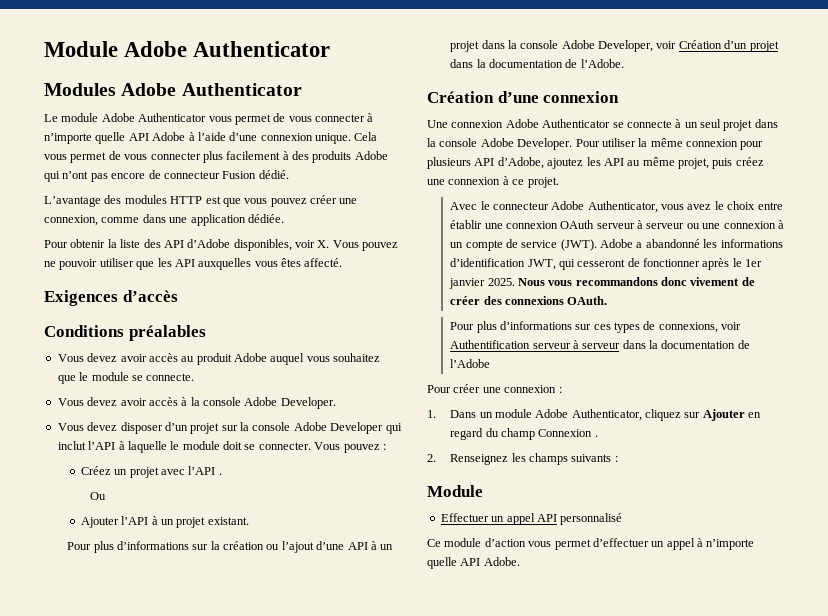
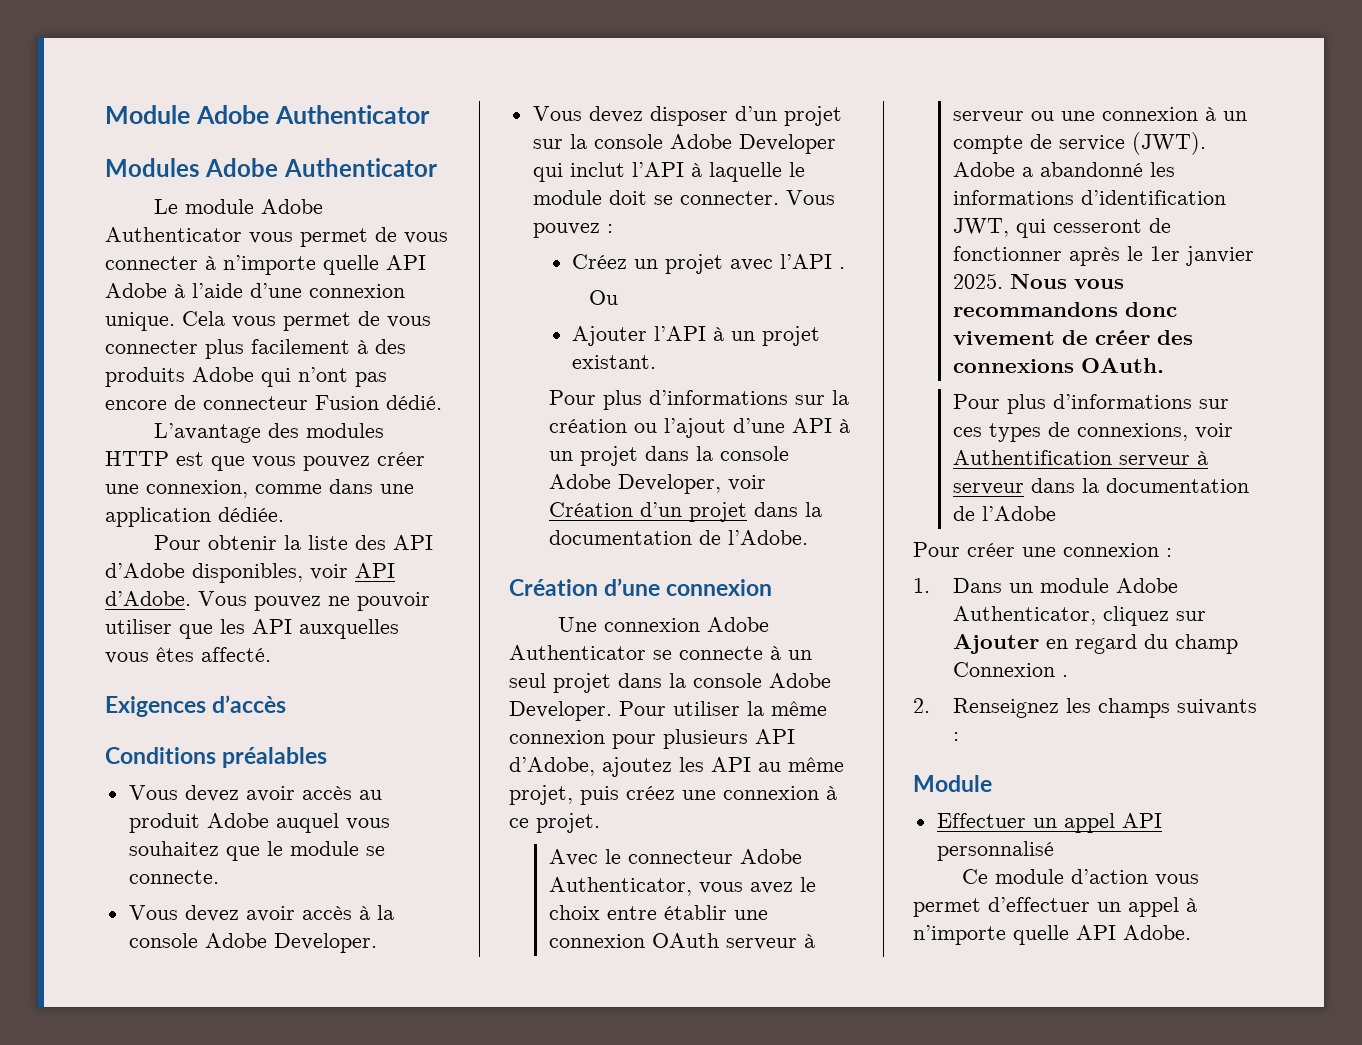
[317,240,330,248] X. -> [355,563,395,578] [105,591,191,606] API d’Adobe.

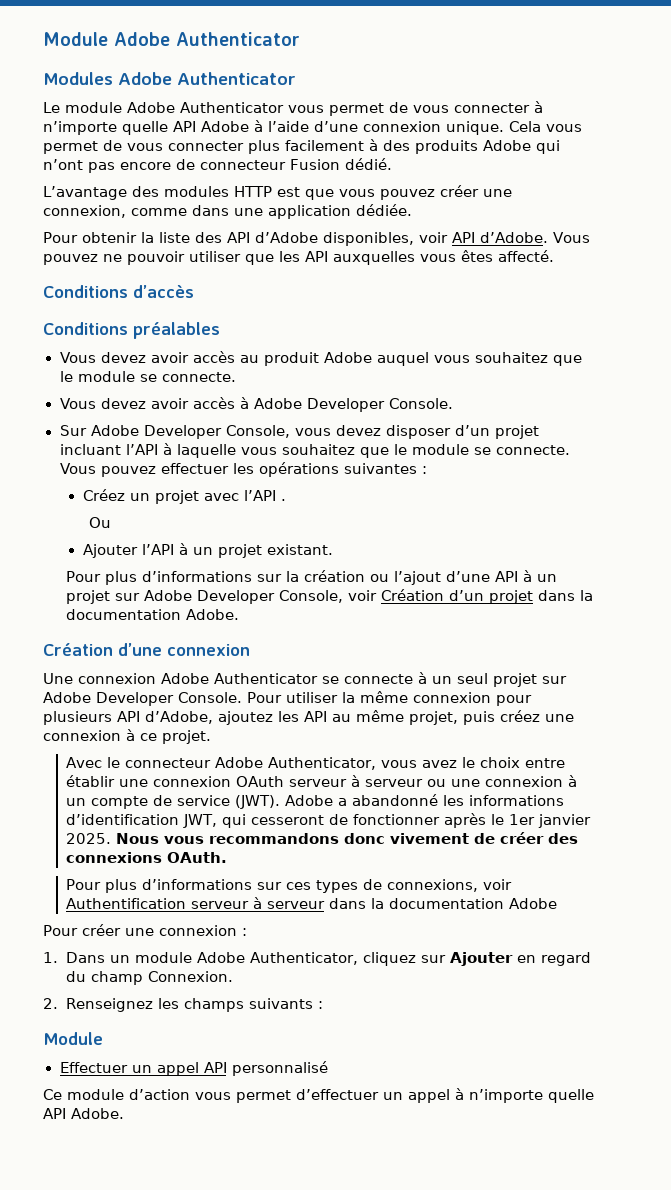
[105,696,206,717] Exigences -> [43,285,128,298] Conditions
[376,905,394,920] [128,933,377,953] [532,106,842,126] [532,134,836,154] [532,162,805,182] [532,190,835,205] [532,223,600,238] la console Adobe Developer. // Vous devez disposer d’un projet sur la console Adobe Developer qui inclut l’API à laquelle le module doit se connecter. Vous pouvez -> [254,398,454,412] [59,425,539,439] [59,443,570,458] [59,462,418,477] Adobe Developer Console. // Sur Adobe Developer Console, vous devez disposer d’un projet incluant l’API à laquelle vous souhaitez que le module se connecte. Vous pouvez effectuer les opérations suivantes
[644,446,789,461] [548,474,721,494] dans la console Adobe Developer, -> [115,590,344,604] sur Adobe Developer Console,
[698,530,808,545] de l’Adobe. -> [186,609,240,620] Adobe.
[618,673,831,688] [509,701,612,721] dans la console Adobe Developer. -> [542,676,567,684] [43,692,242,706] sur Adobe Developer Console.
[952,506,1056,521] de l’Adobe -> [509,898,558,909] Adobe
[952,662,1068,677] Connexion . -> [148,971,234,982] Connexion.

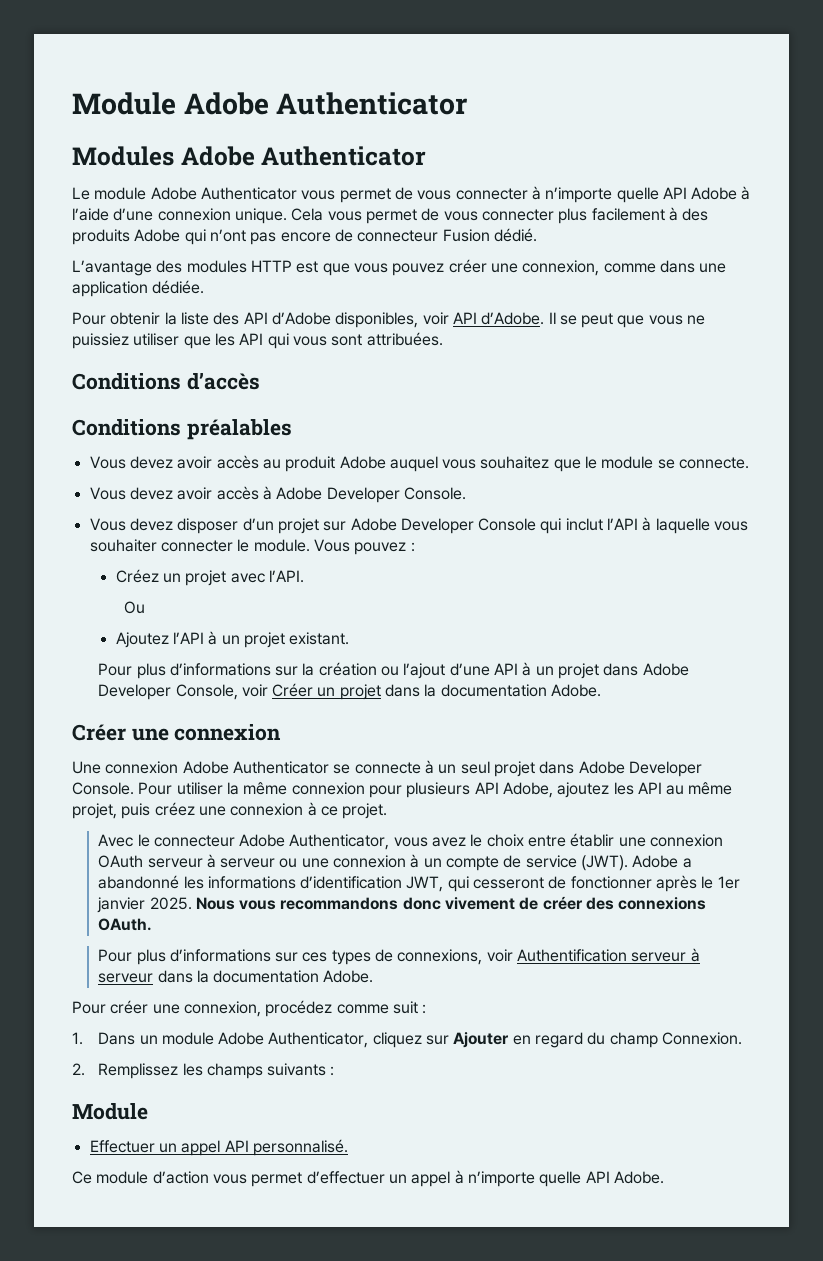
[553,232,590,243] [43,250,554,265] Vous pouvez ne pouvoir utiliser que les API auxquelles vous êtes affecté. -> [548,312,706,328] [72,332,443,349] Il se peut que vous ne puissiez utiliser que les API qui vous sont attribuées.
[59,425,539,439] [59,443,570,458] [59,462,418,477] Sur Adobe Developer Console, vous devez disposer d’un projet incluant l’API à laquelle vous souhaitez que le module se connecte. Vous pouvez effectuer les opérations suivantes -> [89,517,749,534] [89,539,407,555] Vous devez disposer d’un projet sur Adobe Developer Console qui inclut l’API à laquelle vous souhaiter connecter le module. Vous pouvez
[243,490,286,501] l’API . -> [269,570,305,583] l’API.
[82,544,138,558] Ajouter -> [115,632,169,648] Ajoutez
[115,593,141,601] sur -> [603,663,639,676] dans
[381,589,485,601] Création d’un -> [272,683,336,697] Créer un
[43,643,162,656] Création d’une -> [72,724,169,741] Créer une
[542,676,567,684] sur -> [539,761,575,774] dans
[145,711,213,724] d’Adobe, -> [502,782,553,798] Adobe,
[509,898,558,909] Adobe -> [323,970,374,983] Adobe.
[159,925,237,936] connexion -> [183,1000,418,1017] connexion, procédez comme suit
[66,998,154,1012] Renseignez -> [98,1063,179,1079] Remplissez
[231,1061,328,1076] personnalisé -> [252,1139,348,1156] personnalisé.

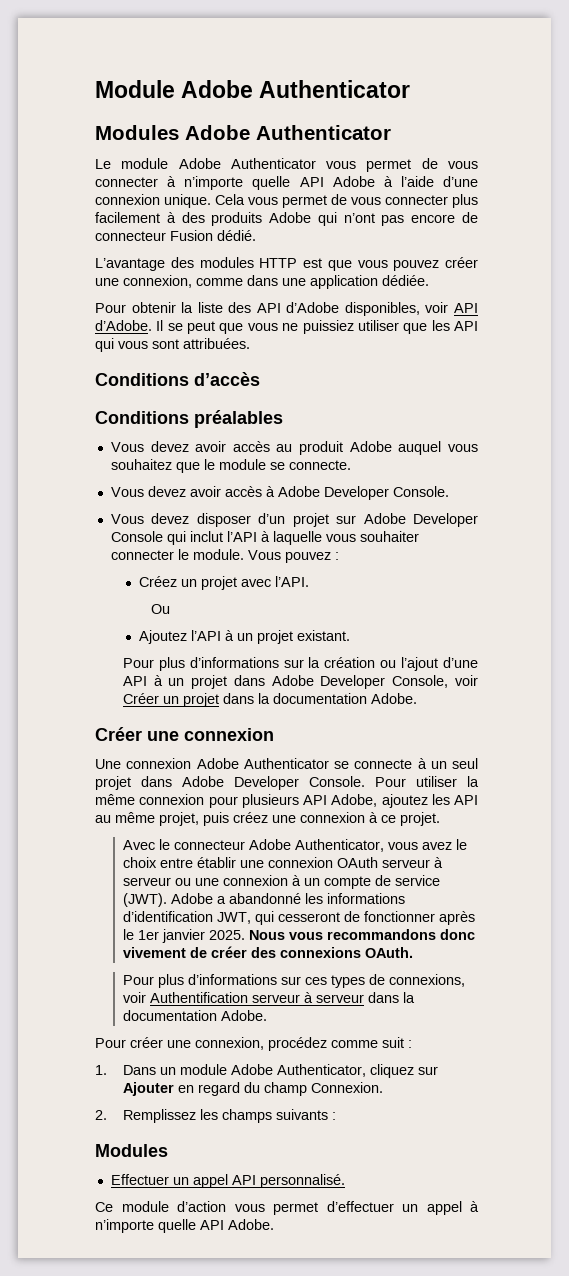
[72,1103,148,1120] Module -> [95,1144,168,1157] Modules

